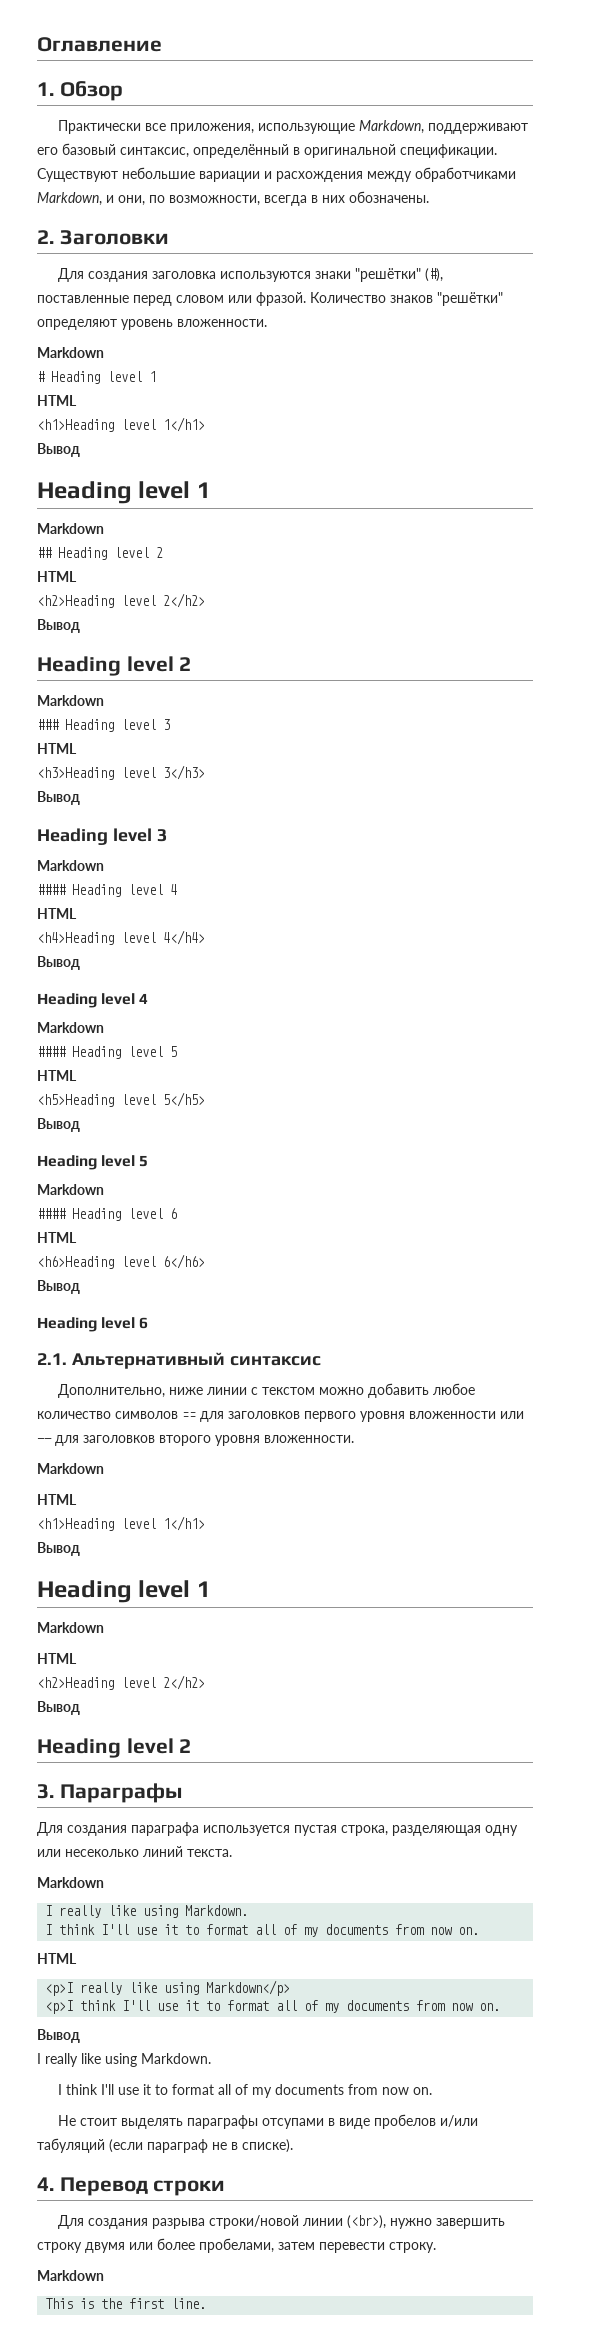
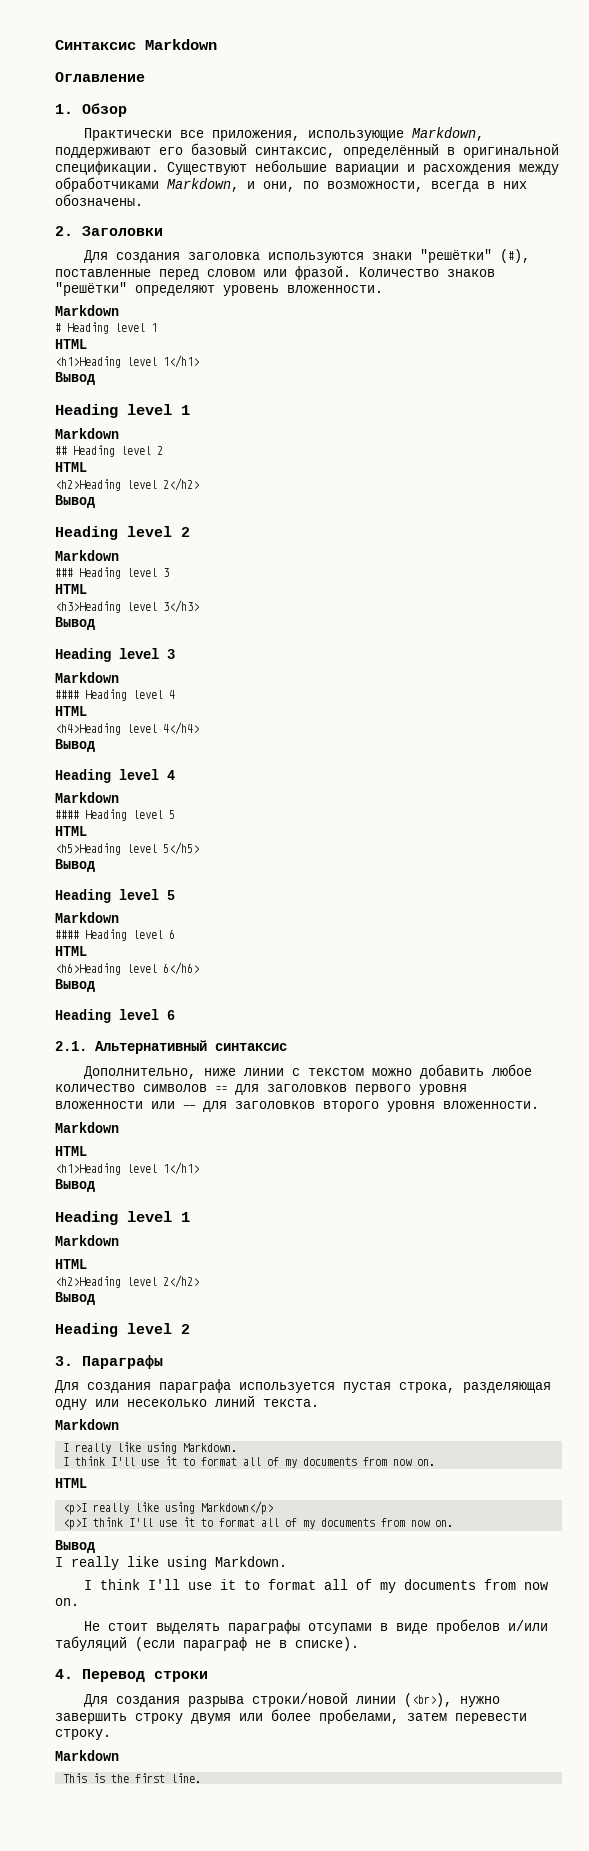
(37, 44) none -> [55,39,217,50] Синтаксис Markdown //

